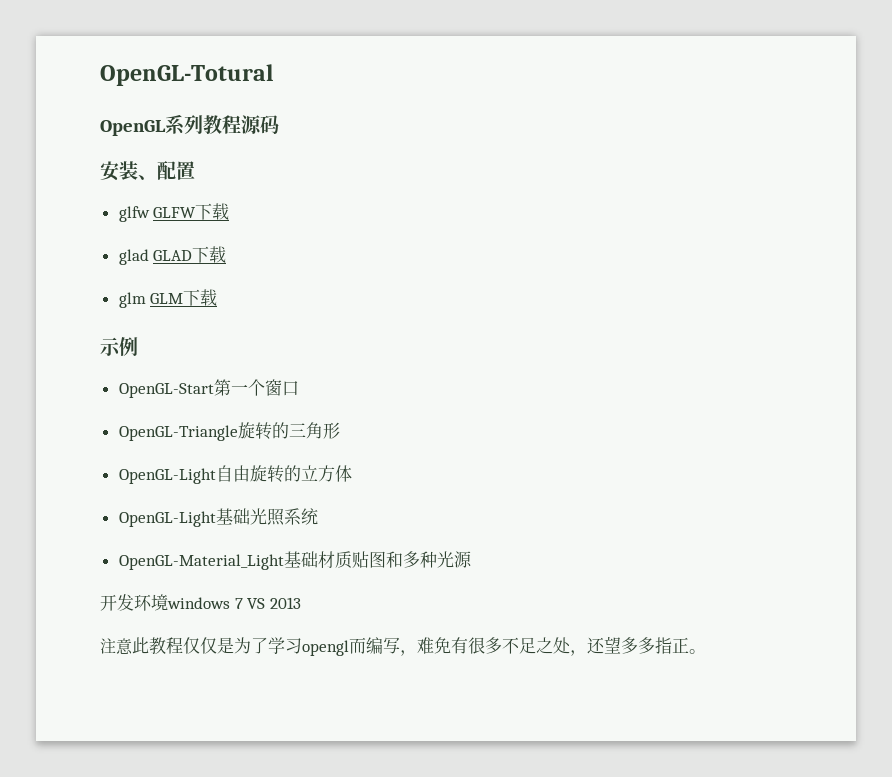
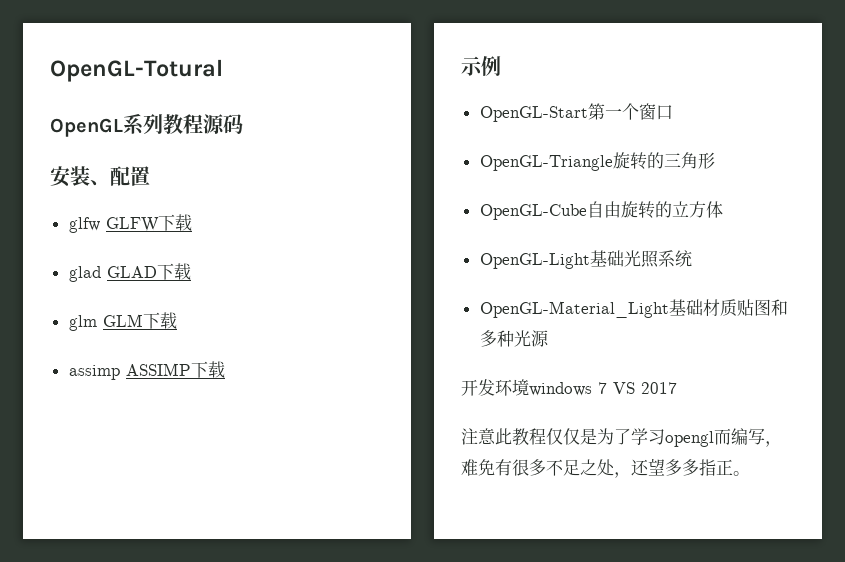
(218, 297) none -> [68,361,225,380] // assimp ASSIMP下载
[118,468,216,484] OpenGL-Light -> [479,204,587,220] OpenGL-Cube
[269,597,301,609] 2013 -> [641,382,677,394] 2017

